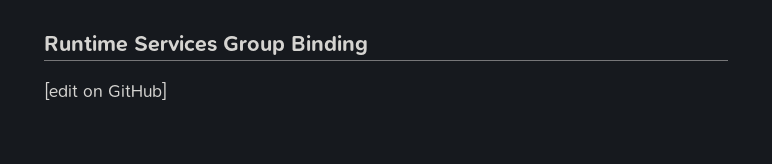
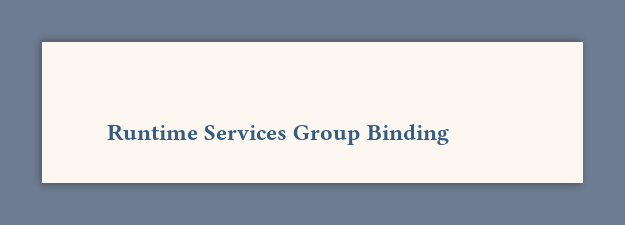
[44,82,167,100] // [edit on GitHub] -> (449, 134) none

